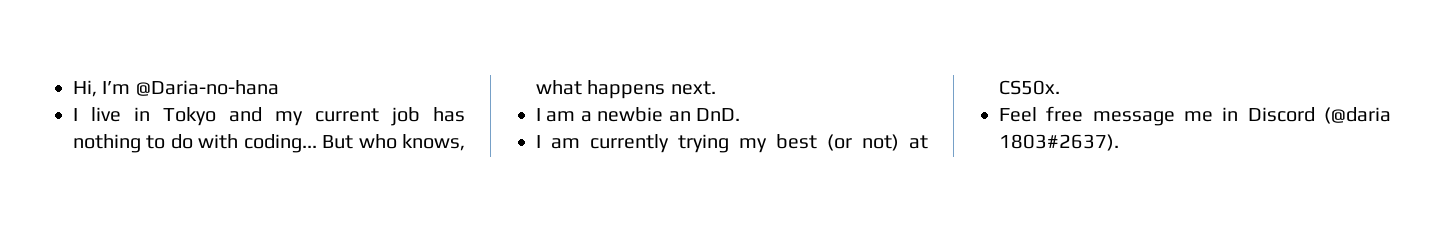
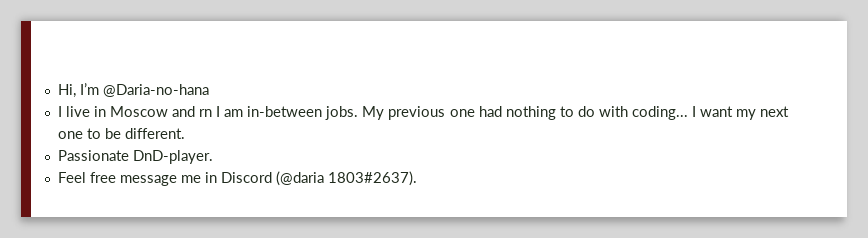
[163,107,465,126] Tokyo and my current job has -> [110,106,502,120] Moscow and rn I am in-between jobs. My previous one had
[322,134,465,151] [536,80,716,99] [536,107,740,122] [536,134,928,153] [999,80,1060,95] But who knows, what happens next. // I am a newbie an DnD. // I am currently trying my best (or not) at CS50x. -> [691,106,789,120] [57,128,185,139] [57,150,213,164] I want my next one to be different. // Passionate DnD-player.

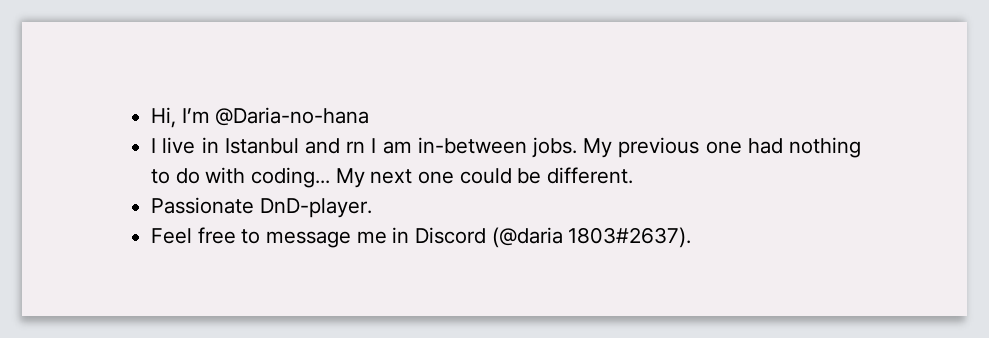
[110,106,169,117] Moscow -> [224,138,299,154] Istanbul
[691,106,756,120] I want my -> [335,168,365,188] My
[86,128,101,139] to -> [459,168,512,184] could
(116, 177) none -> [241,229,261,244] to

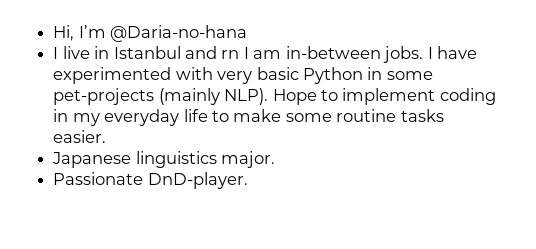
[583,137,861,158] [151,167,634,188] [151,197,372,218] [151,227,692,248] My previous one had nothing to do with coding... My next one could be different. // Passionate DnD-player. // Feel free to message me in Discord (@daria 1803#2637). -> [427,46,478,59] [53,67,433,84] [53,88,496,105] [53,109,444,126] [53,130,107,143] [52,151,276,168] [53,172,248,189] I have experimented with very basic Python in some pet-projects (mainly NLP). Hope to implement coding in my everyday life to make some routine tasks easier. // Japanese linguistics major. // Passionate DnD-player.

